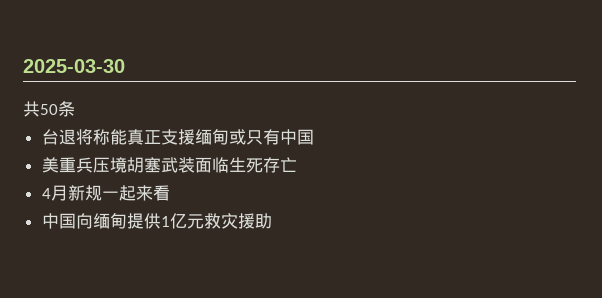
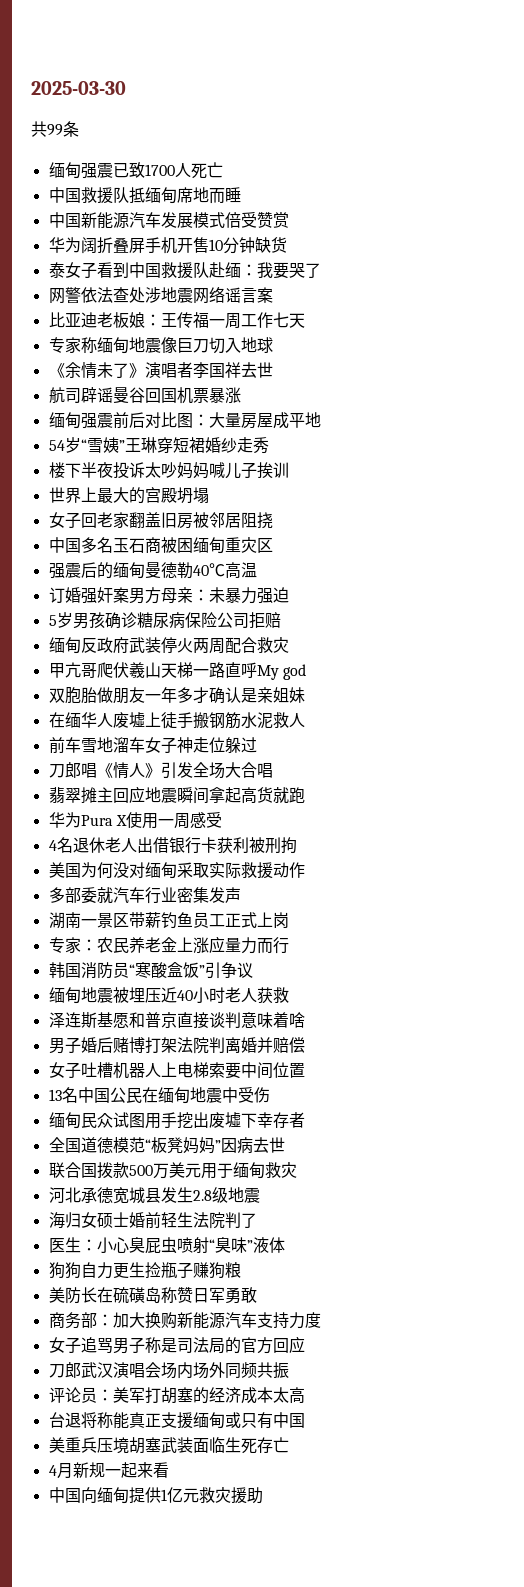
[40,104,58,115] 50 -> [47,124,63,136] 99
(75, 109) none -> [48,162,223,179] [48,187,241,204] [48,212,289,229] [48,237,287,254] [48,262,321,279] [48,286,273,304] [48,312,305,329] [48,337,273,354] [48,362,273,379] [48,387,241,404] [48,412,321,429] [48,437,269,454] [48,462,289,479] [48,487,209,504] [48,512,273,529] [48,537,273,554] [48,562,257,579] [48,587,289,604] [48,612,281,629] [48,637,289,654] [48,662,306,680] [48,687,305,704] [48,712,305,729] [48,737,257,754] [48,762,273,779] [48,786,305,804] [48,812,222,829] [48,837,297,854] [48,862,305,879] [48,887,241,904] [48,912,289,929] [48,936,289,954] [48,962,253,979] [48,987,289,1004] [48,1012,305,1029] [48,1037,305,1054] [48,1062,305,1079] [48,1087,270,1104] [48,1112,305,1129] [48,1137,285,1154] [48,1162,297,1179] [48,1187,260,1204] [48,1212,257,1229] [48,1237,285,1254] [48,1262,241,1279] [48,1287,257,1304] [48,1312,321,1329] [48,1336,305,1354] [48,1362,289,1379] [48,1387,305,1404] // 缅甸强震已致1700人死亡 // 中国救援队抵缅甸席地而睡 // 中国新能源汽车发展模式倍受赞赏 // 华为阔折叠屏手机开售10分钟缺货 // 泰女子看到中国救援队赴缅：我要哭了 // 网警依法查处涉地震网络谣言案 // 比亚迪老板娘：王传福一周工作七天 // 专家称缅甸地震像巨刀切入地球 // 《余情未了》演唱者李国祥去世 // 航司辟谣曼谷回国机票暴涨 // 缅甸强震前后对比图：大量房屋成平地 // 54岁“雪姨”王琳穿短裙婚纱走秀 // 楼下半夜投诉太吵妈妈喊儿子挨训 // 世界上最大的宫殿坍塌 // 女子回老家翻盖旧房被邻居阻挠 // 中国多名玉石商被困缅甸重灾区 // 强震后的缅甸曼德勒40℃高温 // 订婚强奸案男方母亲：未暴力强迫 // 5岁男孩确诊糖尿病保险公司拒赔 // 缅甸反政府武装停火两周配合救灾 // 甲亢哥爬伏羲山天梯一路直呼My god // 双胞胎做朋友一年多才确认是亲姐妹 // 在缅华人废墟上徒手搬钢筋水泥救人 // 前车雪地溜车女子神走位躲过 // 刀郎唱《情人》引发全场大合唱 // 翡翠摊主回应地震瞬间拿起高货就跑 // 华为Pura X使用一周感受 // 4名退休老人出借银行卡获利被刑拘 // 美国为何没对缅甸采取实际救援动作 // 多部委就汽车行业密集发声 // 湖南一景区带薪钓鱼员工正式上岗 // 专家：农民养老金上涨应量力而行 // 韩国消防员“寒酸盒饭”引争议 // 缅甸地震被埋压近40小时老人获救 // 泽连斯基愿和普京直接谈判意味着啥 // 男子婚后赌博打架法院判离婚并赔偿 // 女子吐槽机器人上电梯索要中间位置 // 13名中国公民在缅甸地震中受伤 // 缅甸民众试图用手挖出废墟下幸存者 // 全国道德模范“板凳妈妈”因病去世 // 联合国拨款500万美元用于缅甸救灾 // 河北承德宽城县发生2.8级地震 // 海归女硕士婚前轻生法院判了 // 医生：小心臭屁虫喷射“臭味”液体 // 狗狗自力更生捡瓶子赚狗粮 // 美防长在硫磺岛称赞日军勇敢 // 商务部：加大换购新能源汽车支持力度 // 女子追骂男子称是司法局的官方回应 // 刀郎武汉演唱会场内场外同频共振 // 评论员：美军打胡塞的经济成本太高

